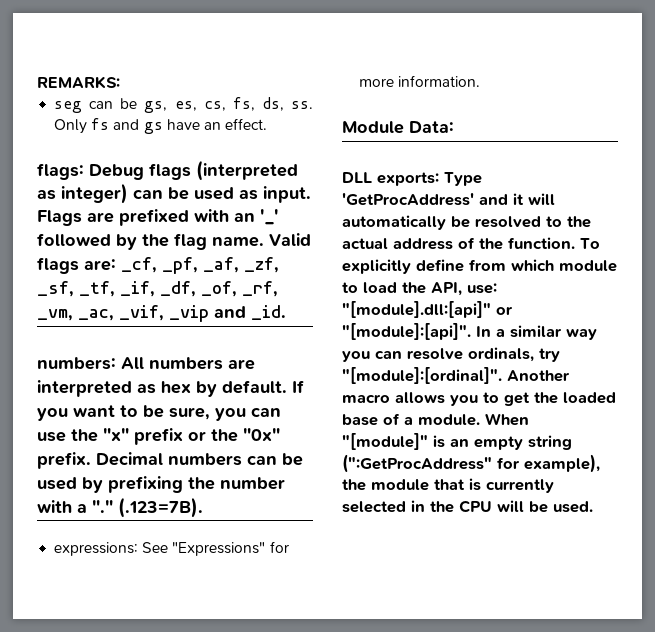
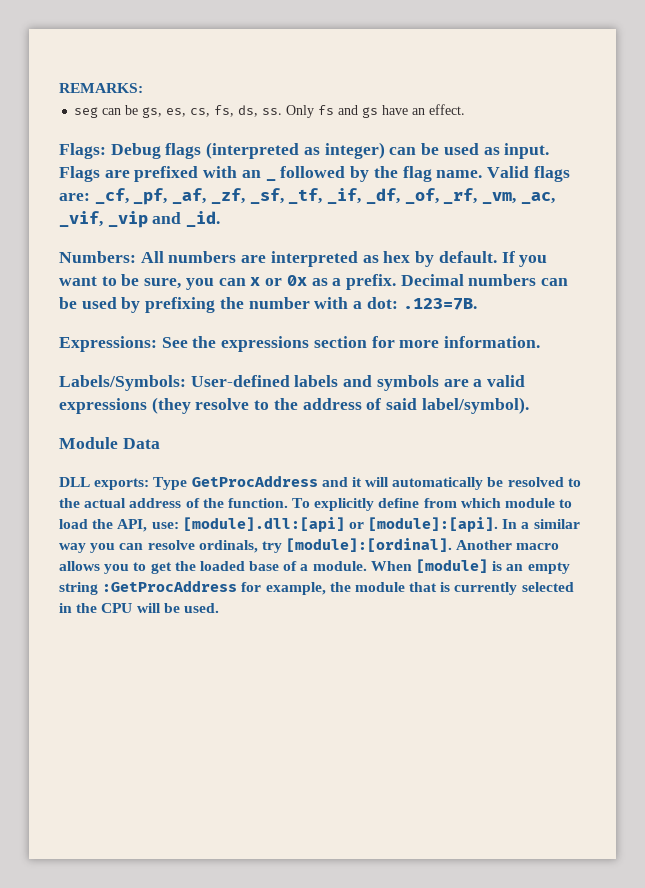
[37,163,84,180] flags: -> [59,143,106,159] Flags:
[260,209,279,225] '_' -> [265,178,276,181] _
[37,357,116,370] numbers: -> [59,251,136,263] Numbers:
[37,428,280,445] use the "x" prefix or the "0x" -> [250,275,342,286] x or 0x as a
[92,497,203,518] [54,541,289,556] [359,75,481,87] "." (.123=7B). // expressions: See "Expressions" for more information. -> [366,297,477,310] [59,336,541,352] [59,375,526,391] [59,397,529,414] dot: .123=7B. // Expressions: See the expressions section for more information. // Labels/Symbols: User-defined labels and symbols are a valid expressions (they resolve to the address of said label/symbol).
[409,121,454,133] Data: -> [122,438,160,449] Data
[342,193,474,206] 'GetProcAddress' -> [191,475,318,487] GetProcAddress
[342,301,513,318] [342,323,471,340] "[module].dll:[api]" or "[module]:[api]". -> [182,517,499,532] [module].dll:[api] or [module]:[api].
[342,367,502,384] "[module]:[ordinal]". -> [286,538,453,552] [module]:[ordinal].
[342,433,428,450] "[module]" -> [416,559,489,573] [module]
[342,454,600,473] (":GetProcAddress" for example), -> [102,580,326,595] :GetProcAddress for example,

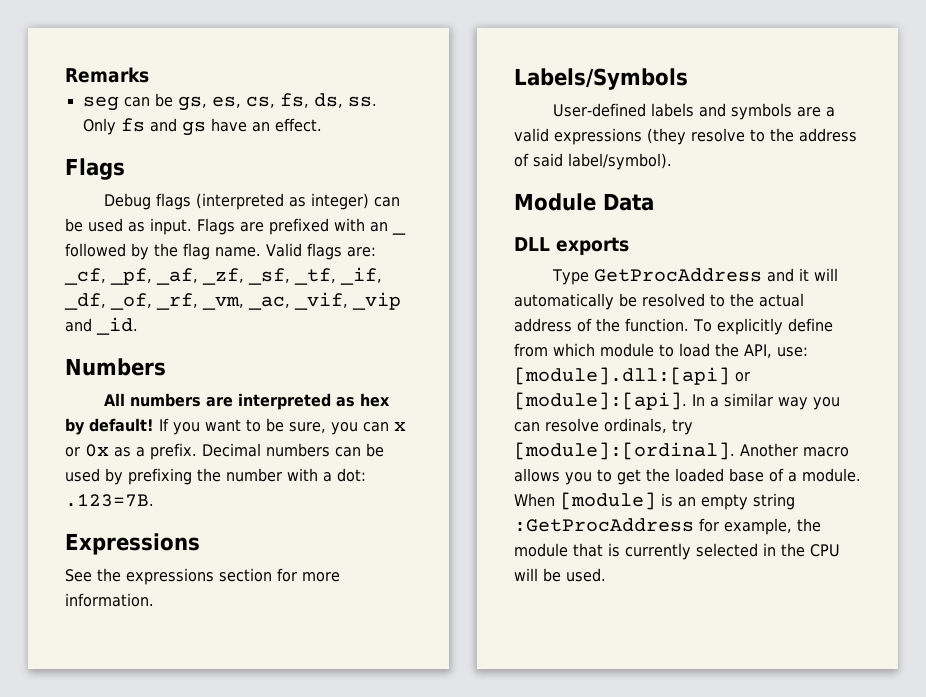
[59,83,143,93] REMARKS: -> [65,67,149,83] Remarks
[59,143,106,159] Flags: -> [65,158,125,180] Flags //
[59,251,136,263] Numbers: -> [65,358,166,376] Numbers //
[438,251,497,263] default. -> [89,418,154,432] default!
[59,336,157,352] Expressions: -> [65,533,200,555] Expressions //
[59,375,186,391] Labels/Symbols: -> [514,68,688,90] Labels/Symbols //
[94,478,150,490] exports: -> [556,237,629,255] exports //

